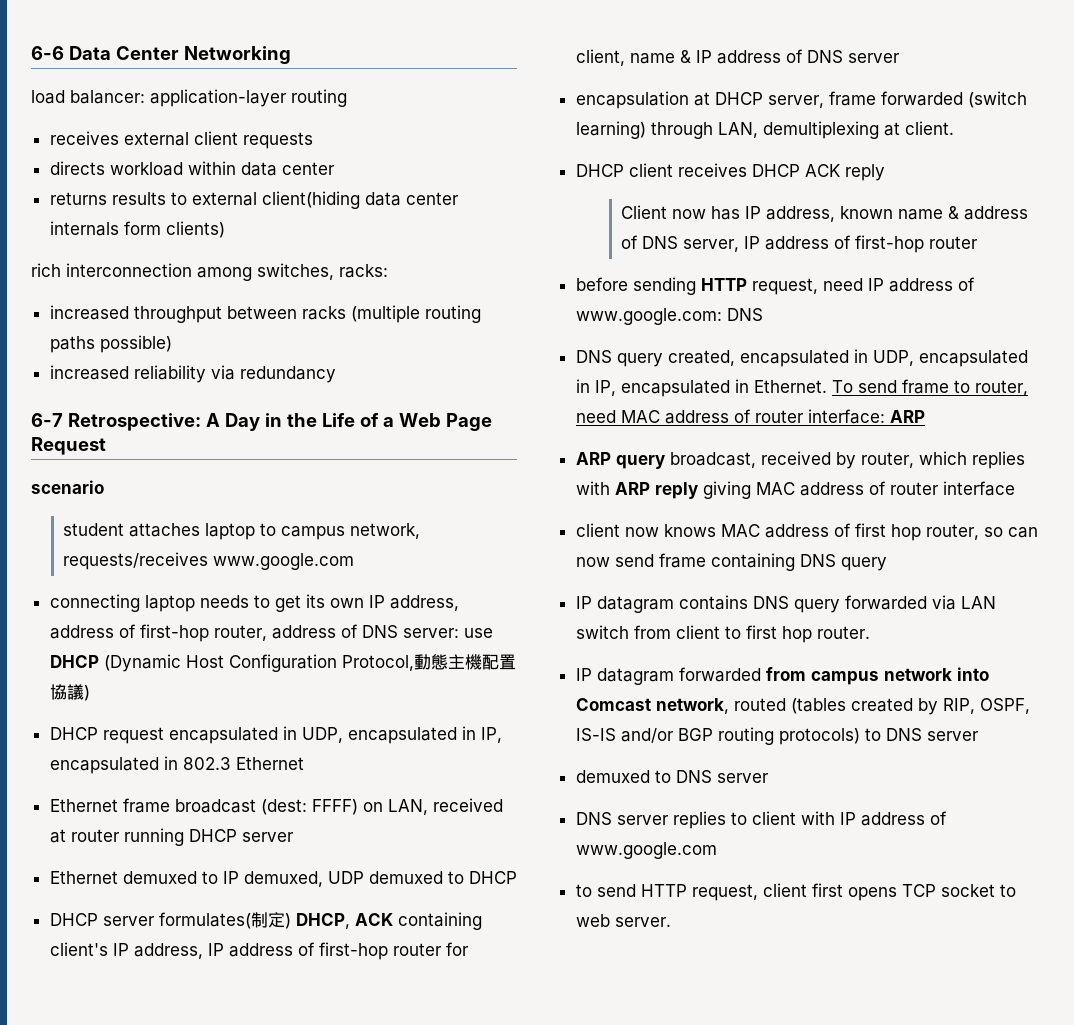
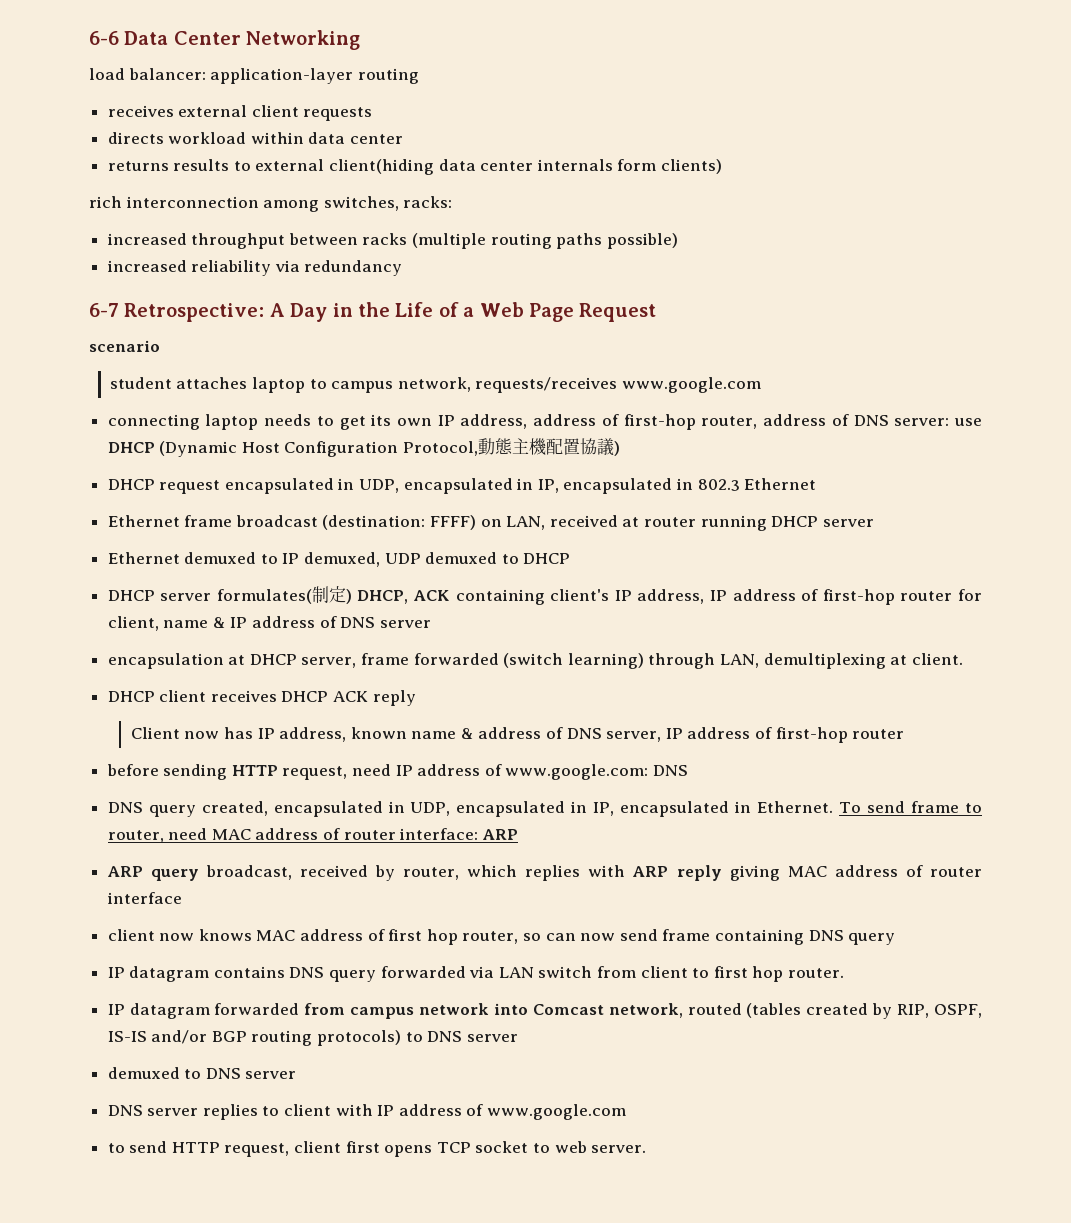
[260,799,307,815] (dest: -> [322,515,426,530] (destination:

